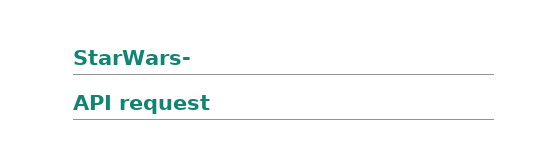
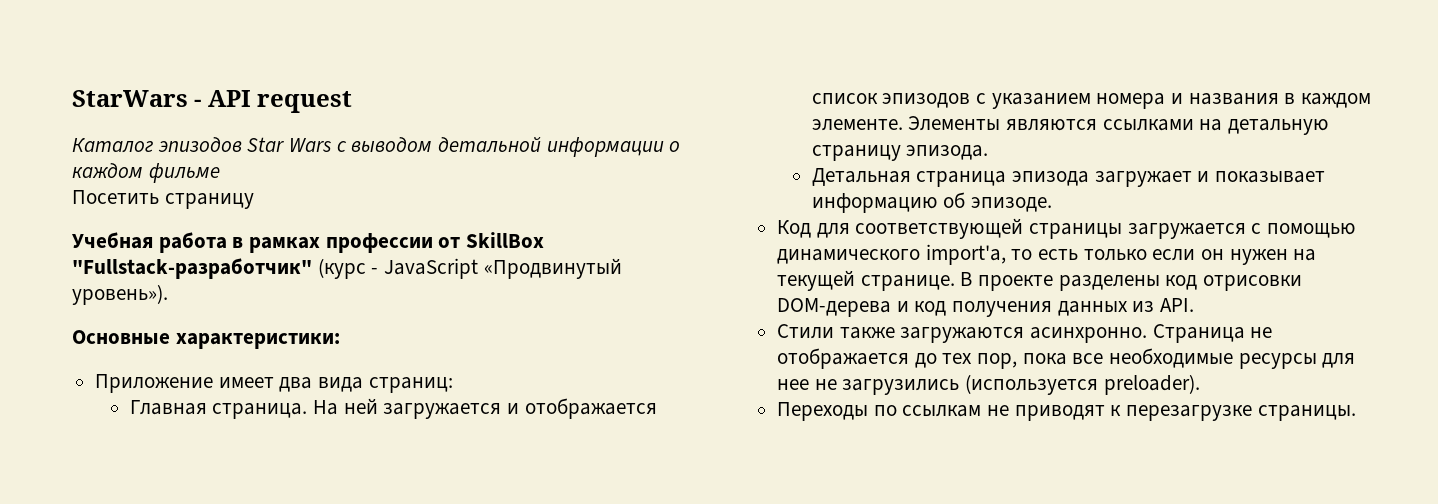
[73,50,191,65] StarWars- // -> [72,90,202,107] StarWars -
(210, 104) none -> [72,137,681,157] [72,163,220,183] [72,190,254,209] [72,232,545,253] [72,258,622,279] [72,284,168,305] [72,330,340,349] [95,374,453,393] [129,398,657,419] [811,93,1371,109] [811,116,1329,135] [811,145,989,161] [811,168,1325,187] [811,192,1052,213] [777,218,1357,239] [777,244,1317,265] [777,270,1303,291] [777,298,1195,317] [777,324,1273,343] [777,348,1356,369] [777,374,1200,395] [777,402,1356,421] // Каталог эпизодов Star Wars с выводом детальной информации о каждом фильме // Посетить страницу // Учебная работа в рамках профессии от SkillBox "Fullstack-разработчик" (курс - JavaScript «Продвинутый уровень»). // Основные характеристики: // Приложение имеет два вида страниц: // Главная страница. На ней загружается и отображается список эпизодов с указанием номера и названия в каждом элементе. Элементы являются ссылками на детальную страницу эпизода. // Детальная страница эпизода загружает и показывает информацию об эпизоде. // Код для соответствующей страницы загружается с помощью динамического import'а, то есть только если он нужен на текущей странице. В проекте разделены код отрисовки DOM-дерева и код получения данных из API. // Стили также загружаются асинхронно. Страница не отображается до тех пор, пока все необходимые ресурсы для нее не загрузились (используется preloader). // Переходы по ссылкам не приводят к перезагрузке страницы.

